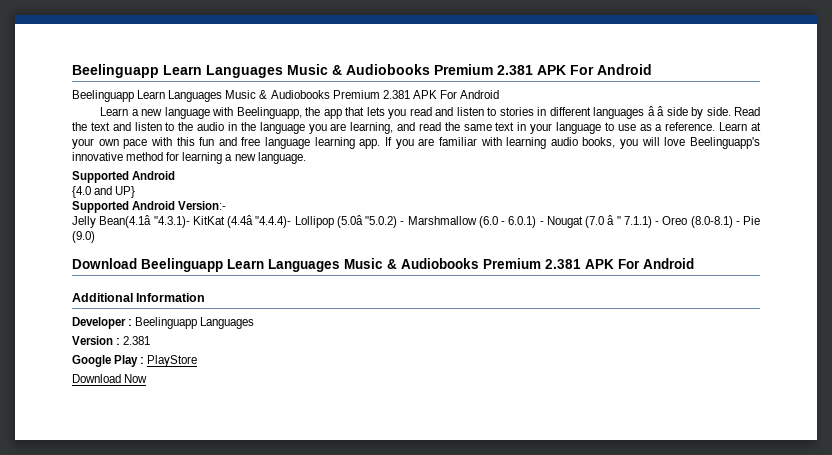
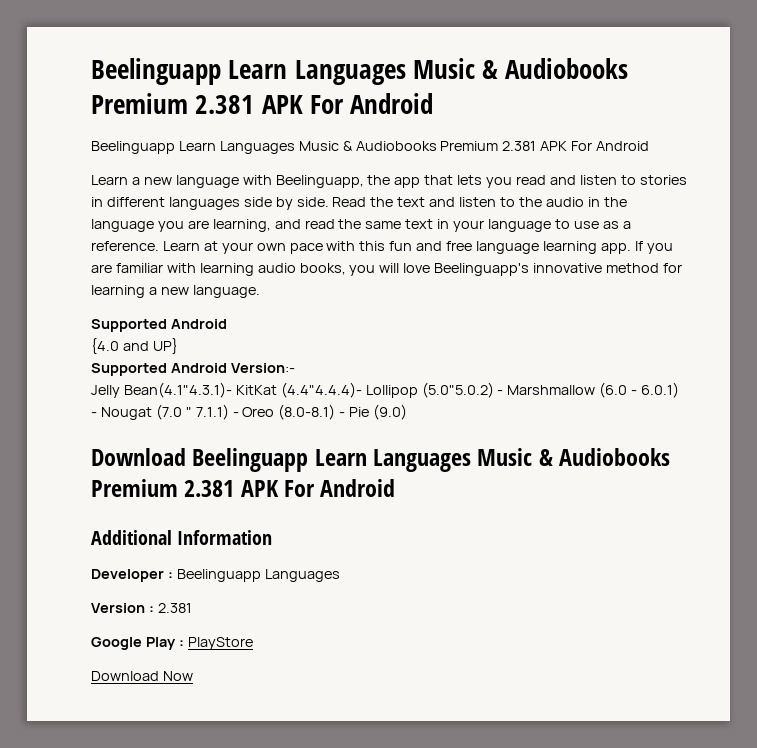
[647,106,665,116] â â -> (240, 203) none
[99,215,397,228] Bean(4.1â "4.3.1)- KitKat (4.4â "4.4.4)- Lollipop (5.0â "5.0.2) -> [123,382,494,398] Bean(4.1"4.3.1)- KitKat (4.4"4.4.4)- Lollipop (5.0"5.0.2)
[607,215,615,225] â -> (182, 412) none

